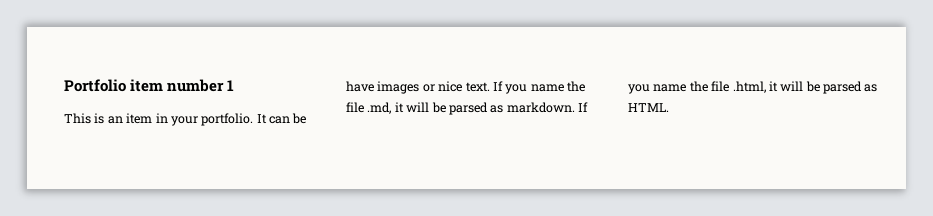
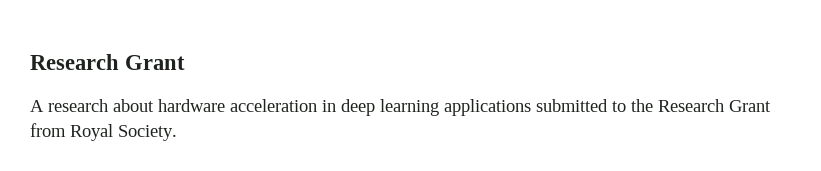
[64,79,235,92] [64,113,307,126] [346,81,585,94] [346,102,588,115] [628,81,878,94] [628,103,669,112] Portfolio item number 1 // This is an item in your portfolio. It can be have images or nice text. If you name the file .md, it will be parsed as markdown. If you name the file .html, it will be parsed as HTML. -> [30,54,186,70] [30,99,771,116] [30,123,177,141] Research Grant // A research about hardware acceleration in deep learning applications submitted to the Research Grant from Royal Society.

